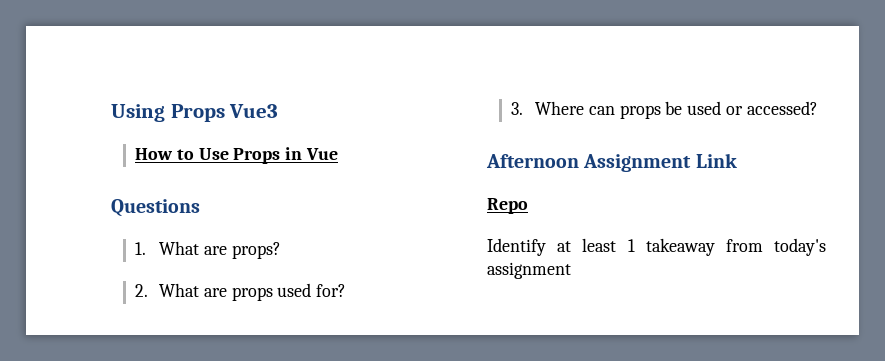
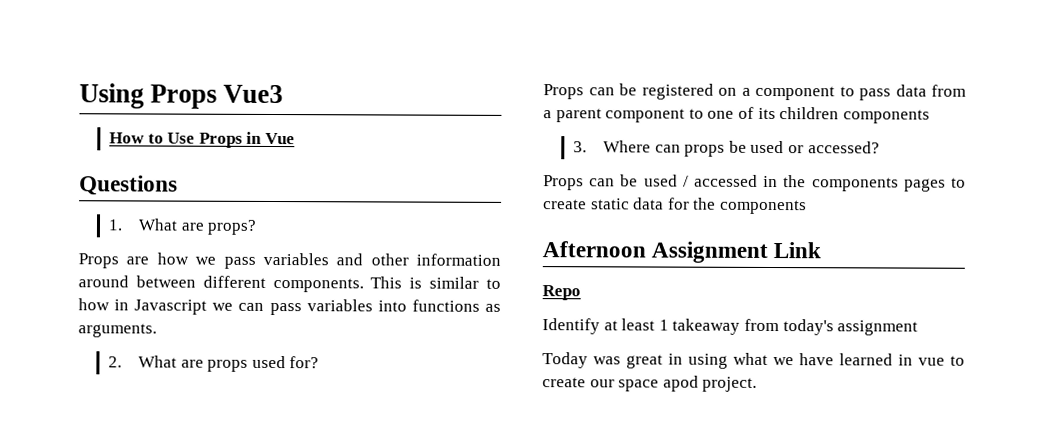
(281, 250) none -> [78,252,501,269] [78,275,501,293] [78,298,501,316] [78,323,157,338] // Props are how we pass variables and other information around between different components. This is similar to how in Javascript we can pass variables into functions as arguments.
(347, 290) none -> [543,83,966,101] [543,106,930,124] // Props can be registered on a component to pass data from a parent component to one of its children components
(818, 108) none -> [543,174,966,192] [543,197,807,215] // Props can be used / accessed in the components pages to create static data for the components
(571, 270) none -> [542,352,965,369] [542,375,758,392] // Today was great in using what we have learned in vue to create our space apod project.

